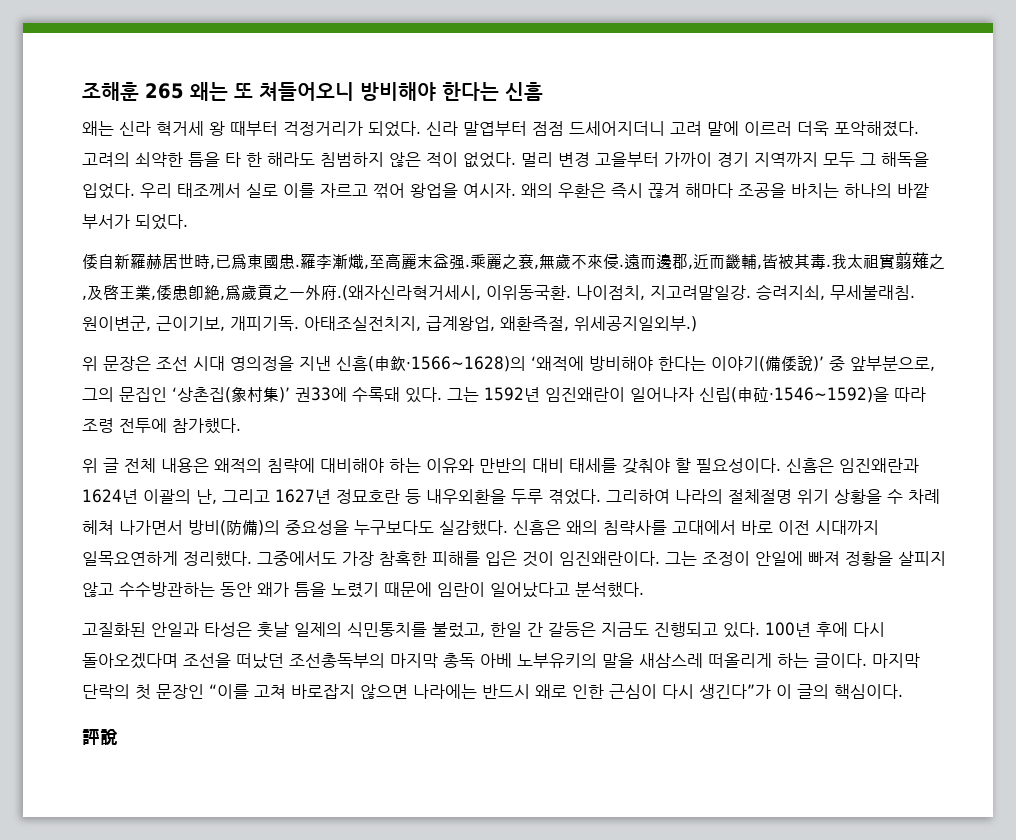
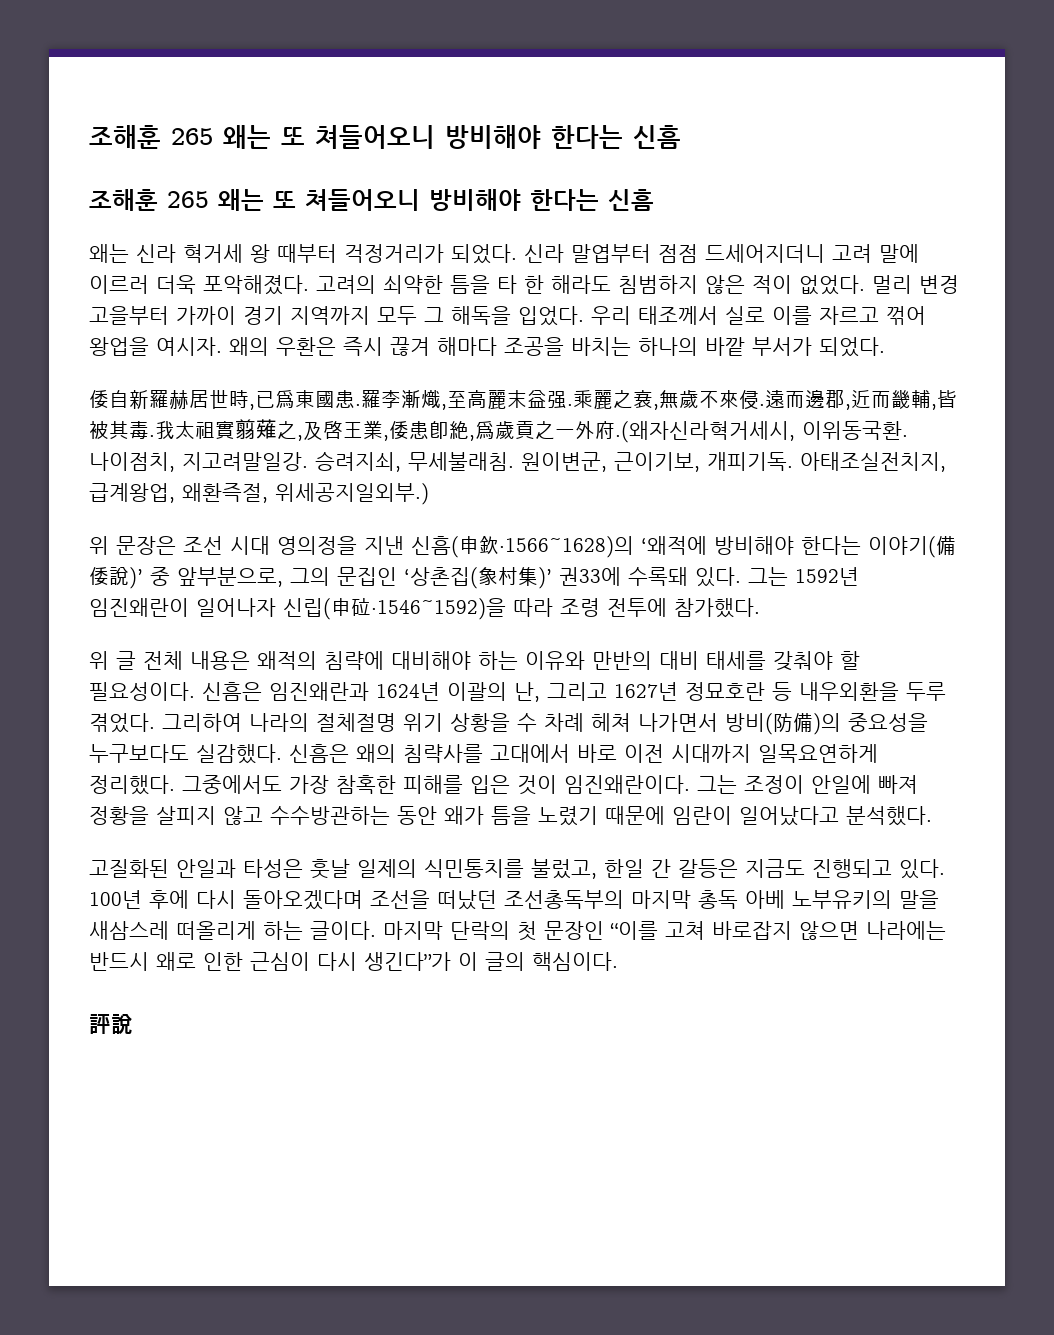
[82,82,543,101] 조해훈 265 왜는 또 쳐들어오니 방비해야 한다는 신흠 -> [89,125,681,149] [89,189,654,211] 조해훈 265 왜는 또 쳐들어오니 방비해야 한다는 신흠 // 조해훈 265 왜는 또 쳐들어오니 방비해야 한다는 신흠

